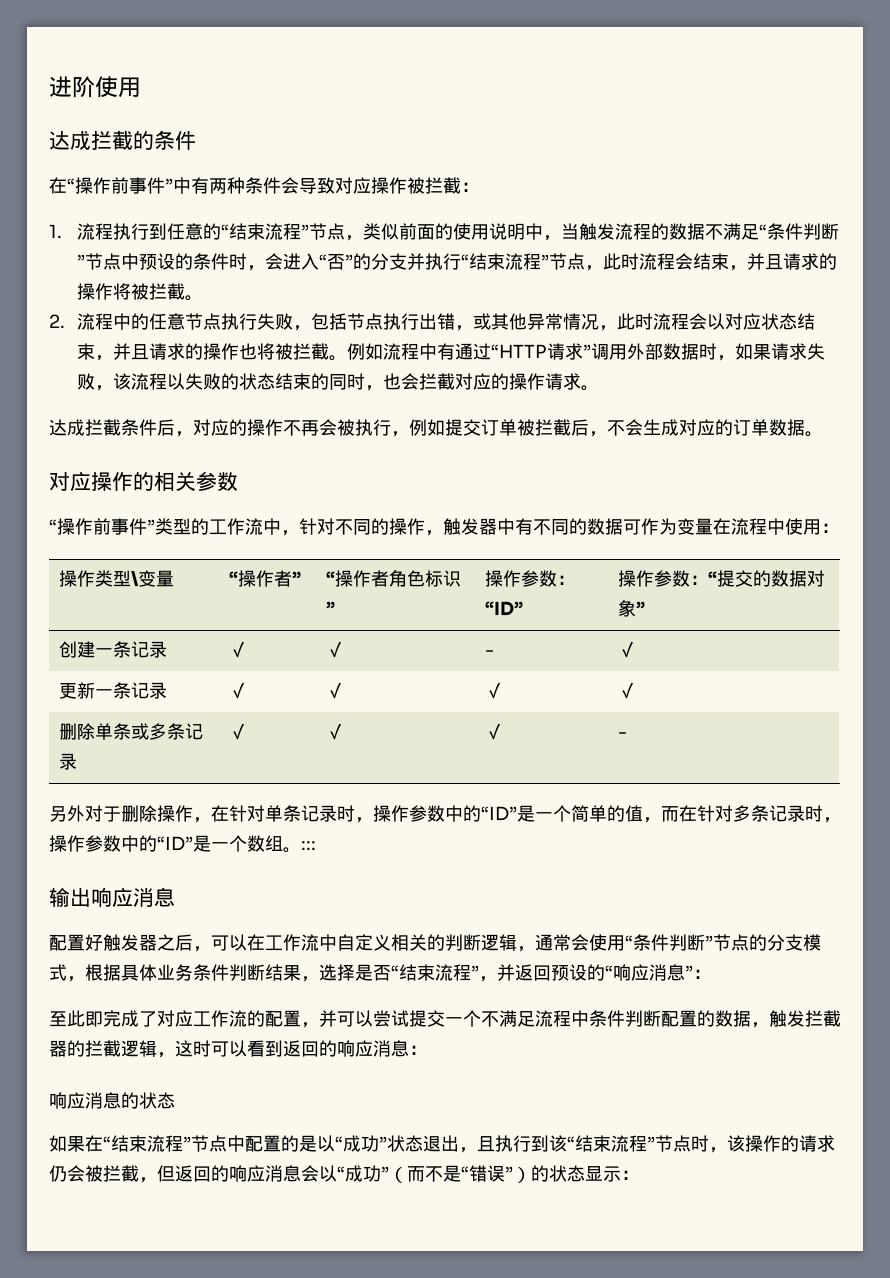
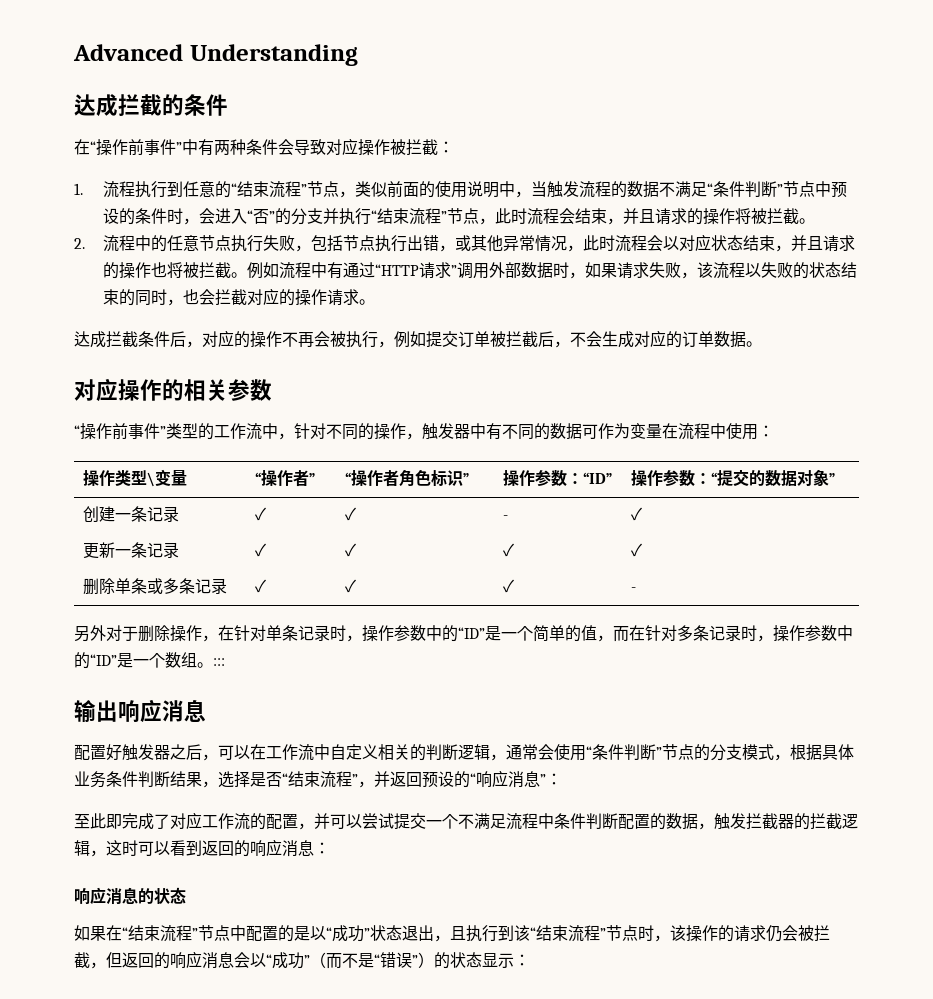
[49,76,141,98] 进阶使用 -> [73,44,358,66] Advanced Understanding

